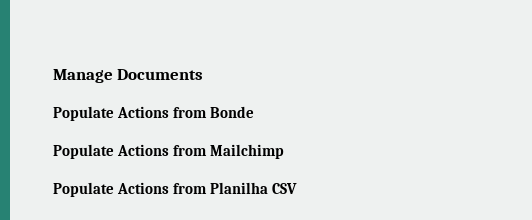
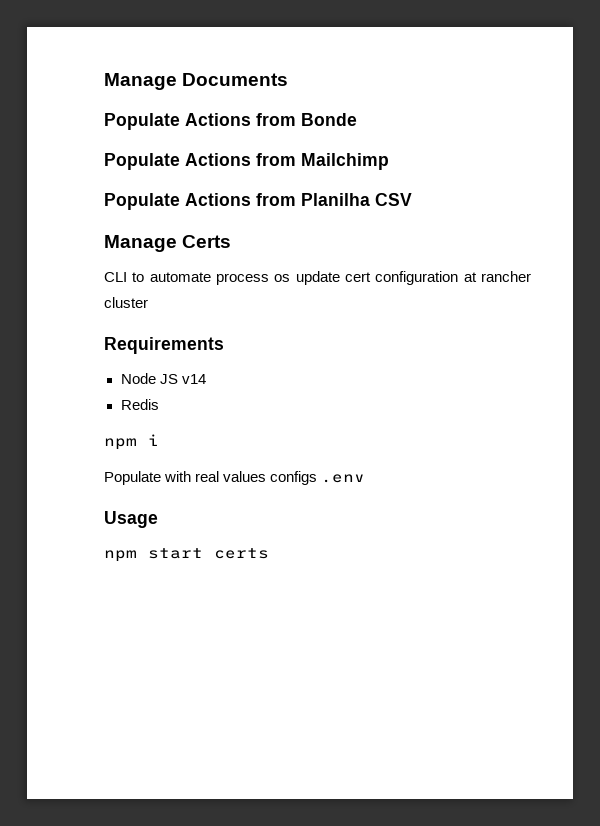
(298, 188) none -> [104,235,232,252] [104,271,531,285] [104,297,148,308] [104,337,224,354] [120,373,206,384] [120,399,159,410] [104,434,159,450] [104,471,366,485] [104,511,158,528] [104,548,269,562] // Manage Certs // CLI to automate process os update cert configuration at rancher cluster // Requirements // Node JS v14 // Redis // npm i // Populate with real values configs .env // Usage // npm start certs

